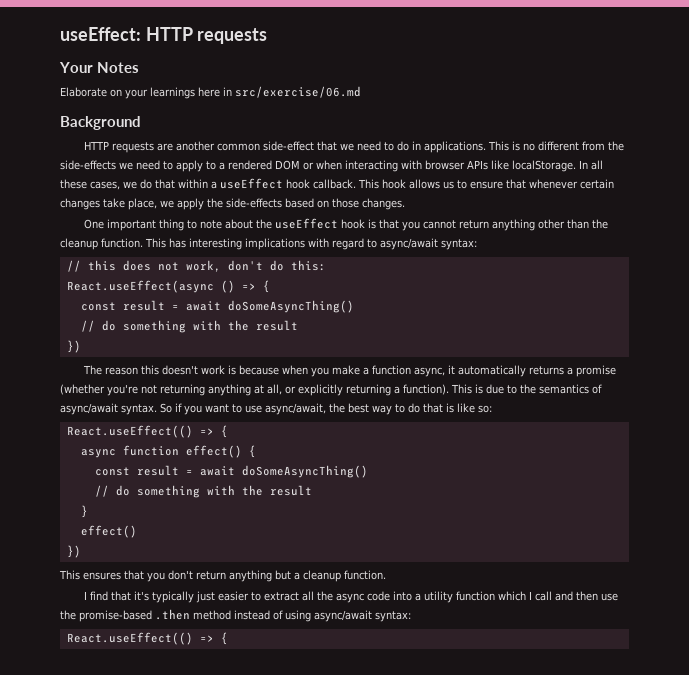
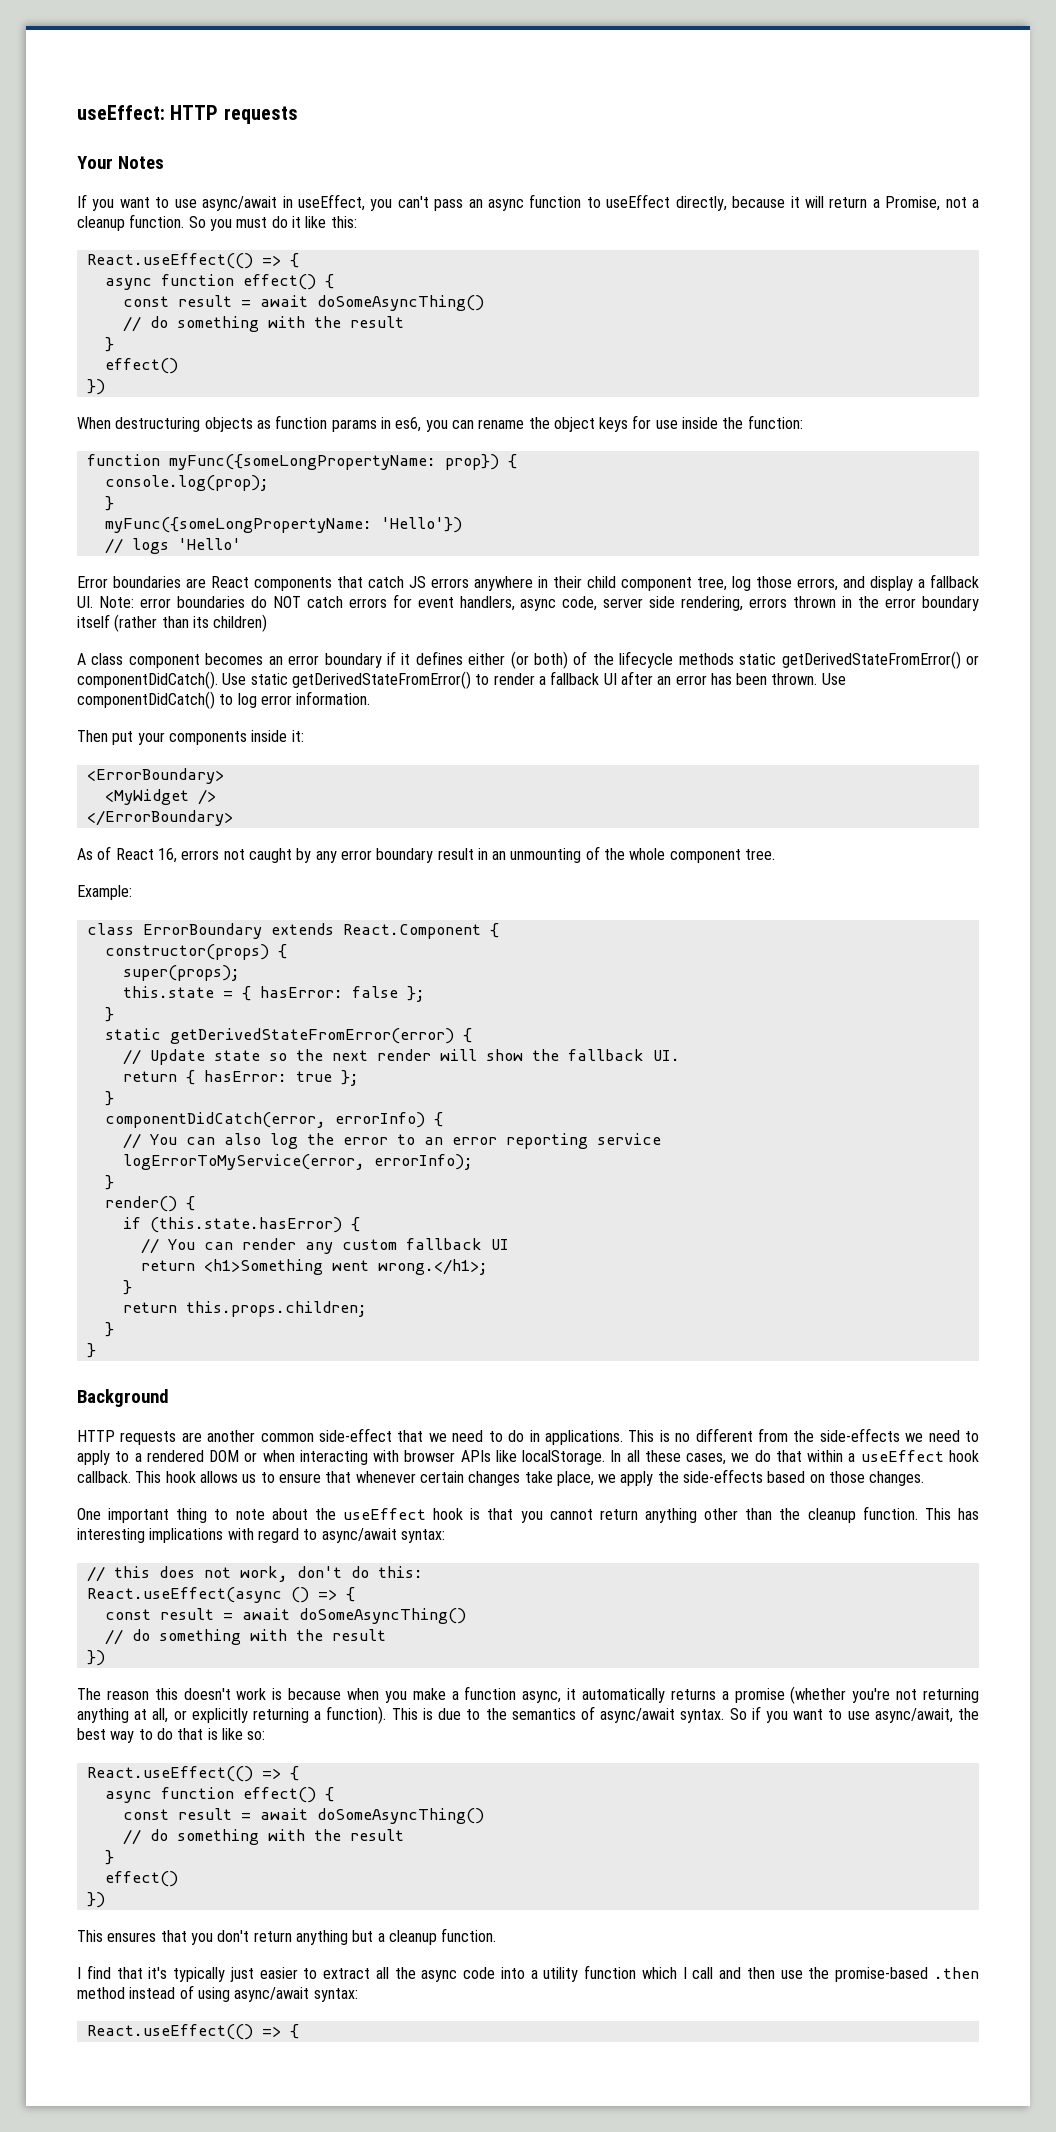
[60,86,361,99] Elaborate on your learnings here in src/exercise/06.md -> [77,194,979,211] [77,214,357,231] [86,253,299,269] [104,274,334,290] [122,295,484,311] [122,316,404,332] [104,337,114,352] [104,358,178,374] [86,379,105,395] [77,415,803,432] [86,454,517,470] [104,475,269,491] [104,496,114,511] [104,517,462,533] [104,538,241,554] [77,574,979,591] [77,594,980,611] [77,614,268,632] [77,651,980,669] [77,671,846,689] [77,691,371,709] [77,730,304,745] [86,768,224,784] [104,789,216,805] [86,810,233,826] [77,846,776,863] [77,885,132,900] [86,923,499,939] [104,944,287,960] [122,965,240,981] [122,986,425,1002] [104,1007,114,1022] [104,1028,472,1044] [122,1049,680,1065] [122,1070,359,1086] [104,1091,114,1106] [104,1112,443,1128] [122,1133,661,1149] [122,1154,473,1170] [104,1175,114,1190] [104,1196,195,1212] [122,1217,360,1233] [140,1238,509,1254] [140,1259,488,1275] [122,1280,132,1295] [122,1301,367,1317] [104,1322,114,1337] [86,1343,96,1358] If you want to use async/await in useEffect, you can't pass an async function to useEffect directly, because it will return a Promise, not a cleanup function. So you must do it like this: // React.useEffect(() => { // async function effect() { // const result = await doSomeAsyncThing() // // do something with the result // } // effect() // }) // When destructuring objects as function params in es6, you can rename the object keys for use inside the function: // function myFunc({someLongPropertyName: prop}) { // console.log(prop); // } // myFunc({someLongPropertyName: 'Hello'}) // // logs 'Hello' // Error boundaries are React components that catch JS errors anywhere in their child component tree, log those errors, and display a fallback UI. Note: error boundaries do NOT catch errors for event handlers, async code, server side rendering, errors thrown in the error boundary itself (rather than its children) // A class component becomes an error boundary if it defines either (or both) of the lifecycle methods static getDerivedStateFromError() or componentDidCatch(). Use static getDerivedStateFromError() to render a fallback UI after an error has been thrown. Use componentDidCatch() to log error information. // Then put your components inside it: // <ErrorBoundary> // <MyWidget /> // </ErrorBoundary> // As of React 16, errors not caught by any error boundary result in an unmounting of the whole component tree. // Example: // class ErrorBoundary extends React.Component { // constructor(props) { // super(props); // this.state = { hasError: false }; // } // static getDerivedStateFromError(error) { // // Update state so the next render will show the fallback UI. // return { hasError: true }; // } // componentDidCatch(error, errorInfo) { // // You can also log the error to an error reporting service // logErrorToMyService(error, errorInfo); // } // render() { // if (this.state.hasError) { // // You can render any custom fallback UI // return <h1>Something went wrong.</h1>; // } // return this.props.children; // } // }

